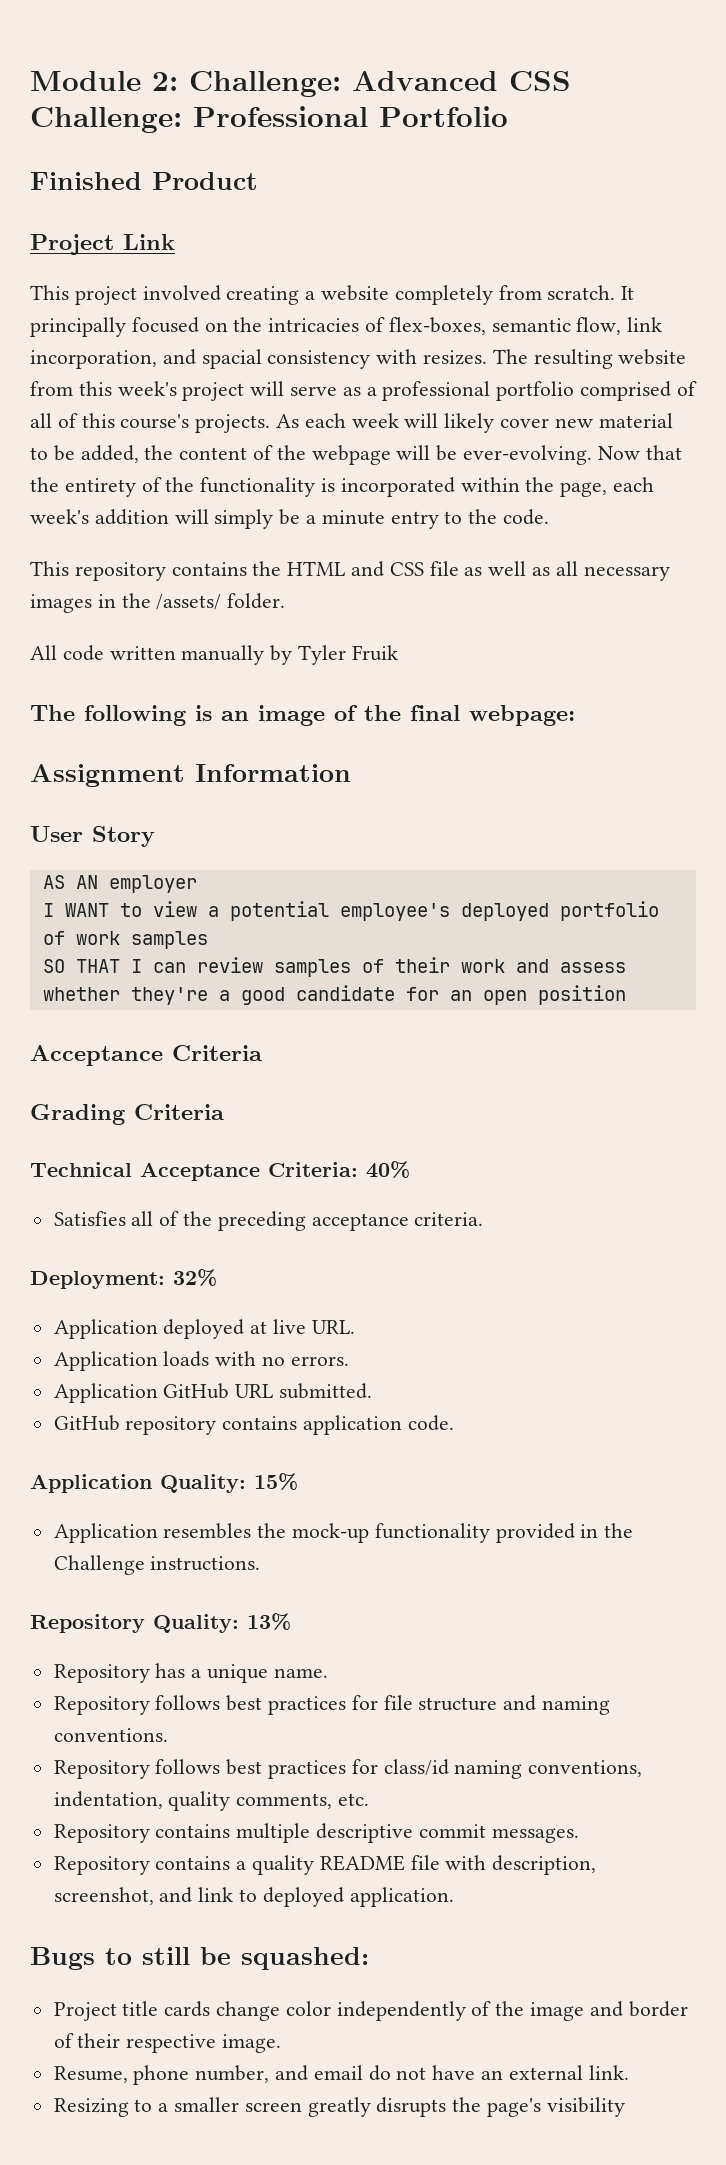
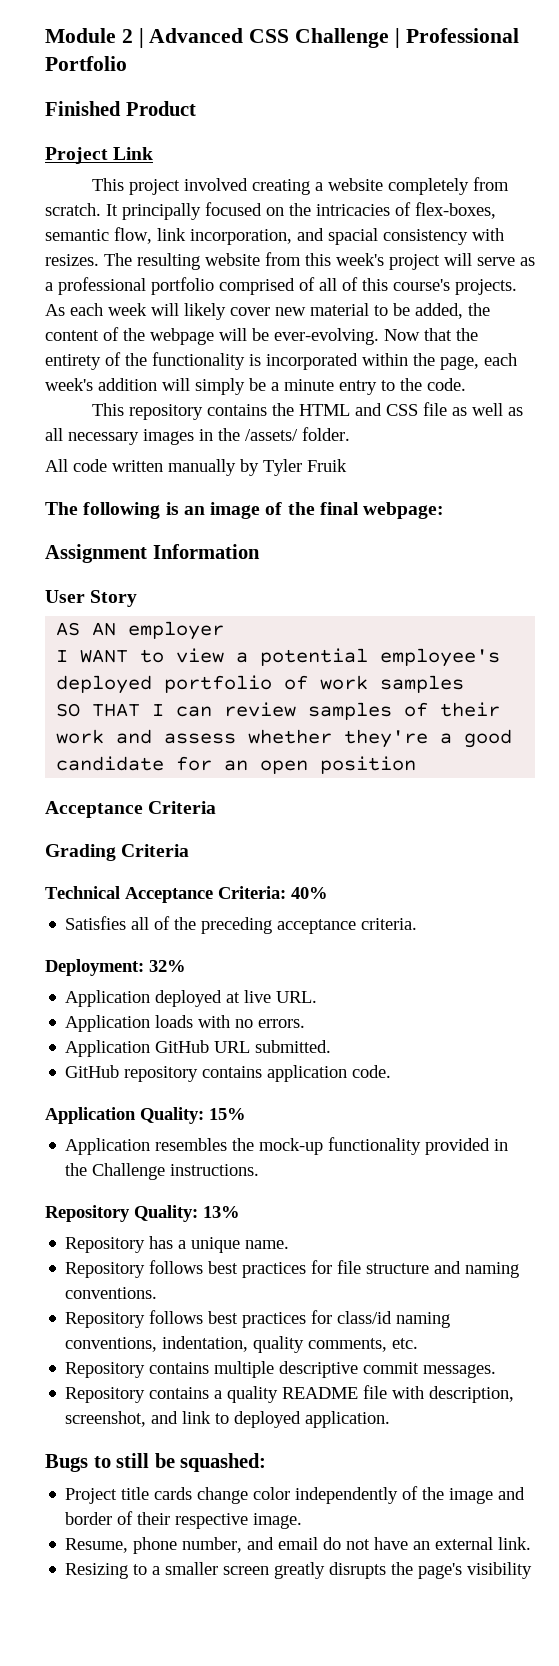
[152,71,571,97] [30,107,182,133] 2: Challenge: Advanced CSS Challenge: -> [121,28,400,48] 2 | Advanced CSS Challenge |

